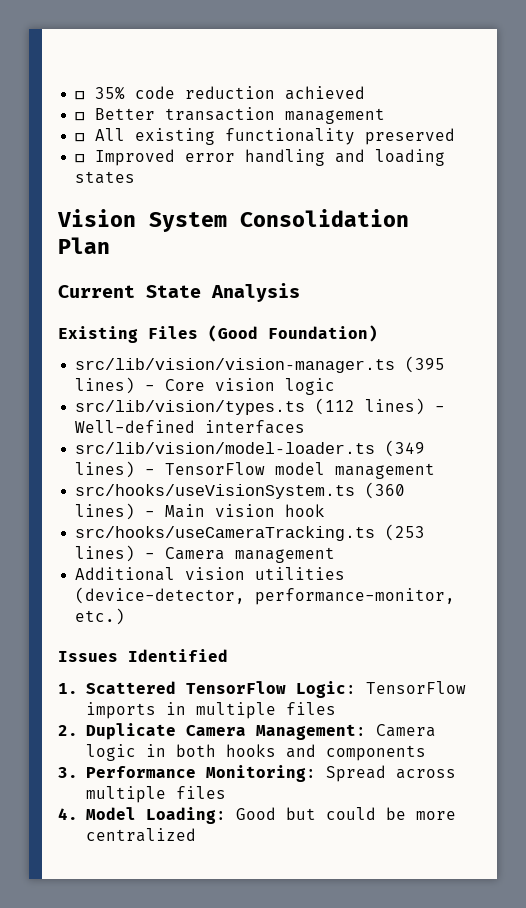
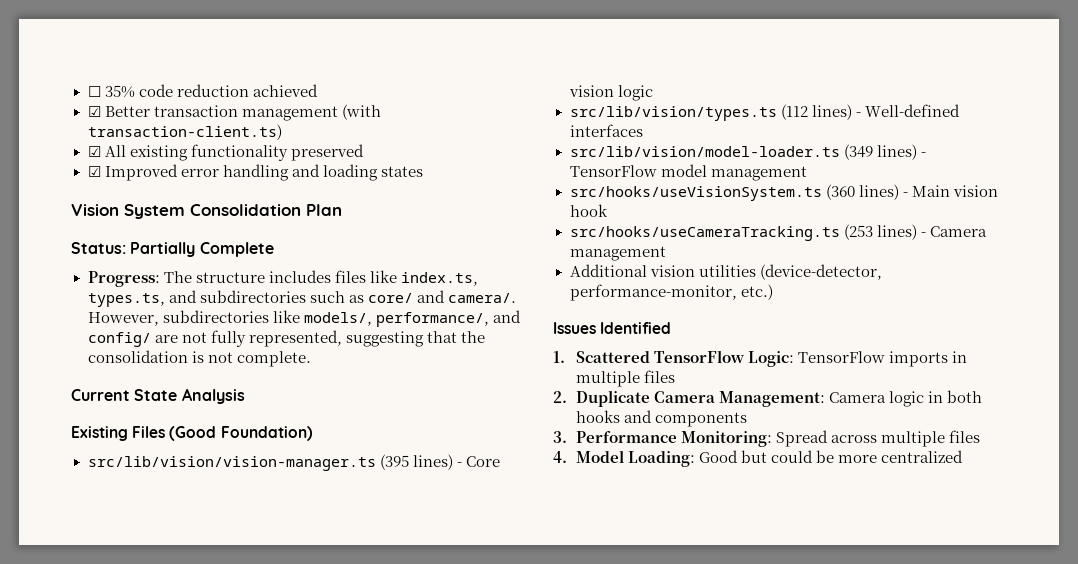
[75,112,86,121] ☐ -> [87,106,101,117] ☑
[75,133,86,142] // ☐ -> [341,104,381,120] [87,124,282,140] [87,146,101,157] (with transaction-client.ts) // ☑
[75,154,86,163] ☐ -> [87,166,101,177] ☑
(110, 245) none -> [71,242,274,257] [87,270,478,287] [87,290,516,307] [87,310,521,327] [87,330,485,347] [87,350,311,367] // Status: Partially Complete // Progress: The structure includes files like index.ts, types.ts, and subdirectories such as core/ and camera/. However, subdirectories like models/, performance/, and config/ are not fully represented, suggesting that the consolidation is not complete.

